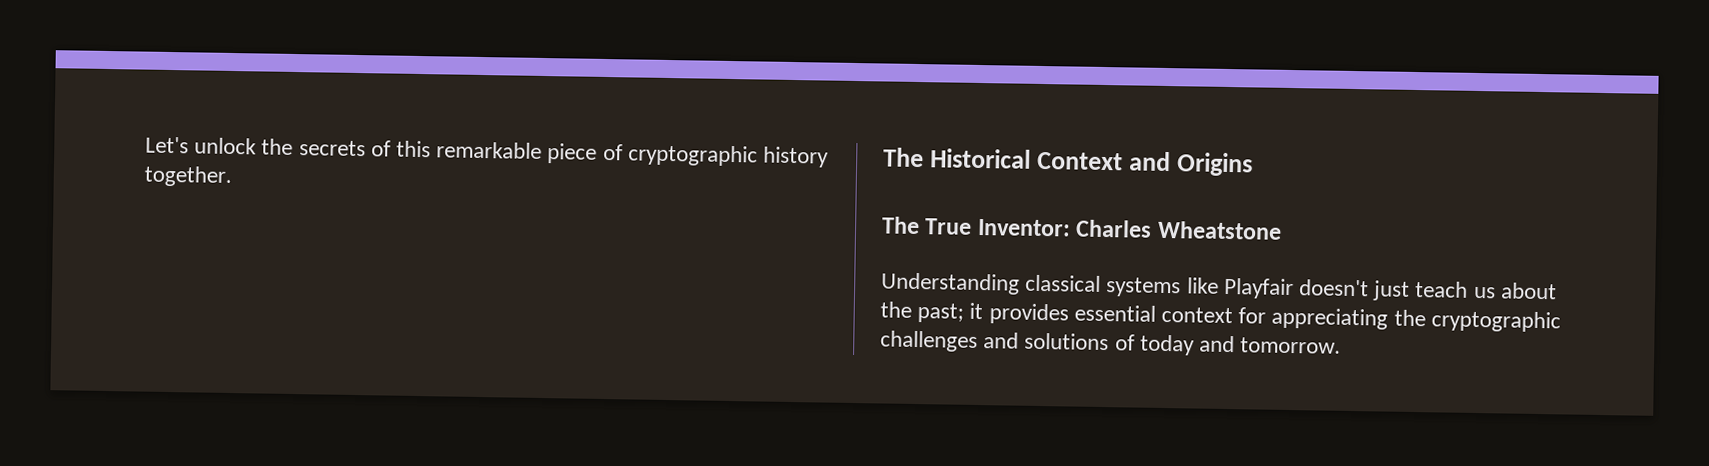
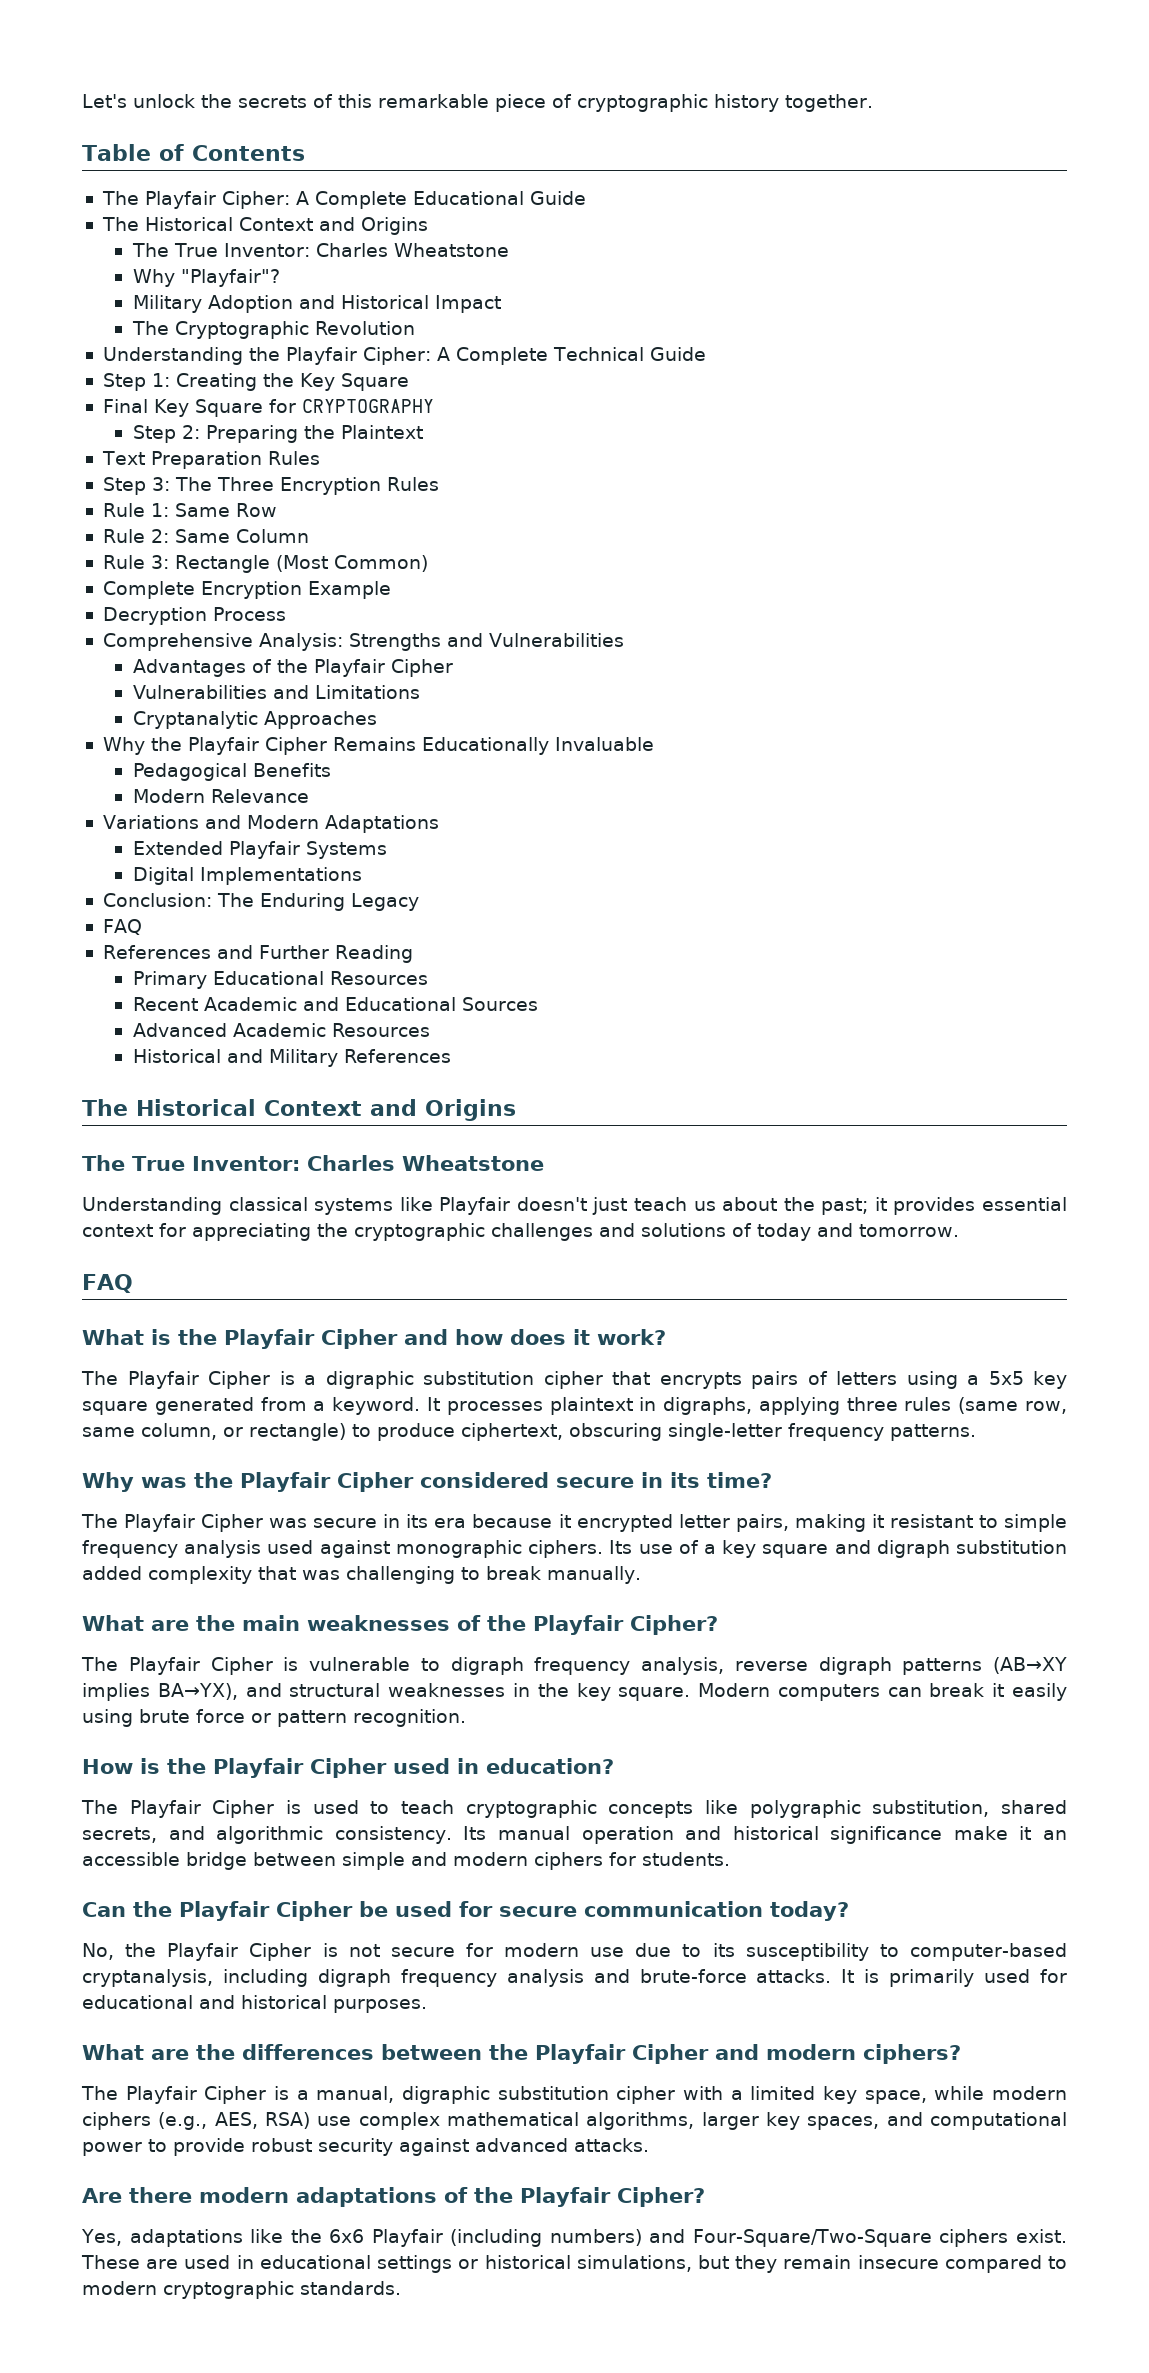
(232, 176) none -> [82,144,305,161] [101,191,586,209] [101,217,428,235] [131,243,510,257] [132,269,280,287] [132,295,501,313] [131,321,416,339] [102,347,706,365] [102,373,409,391] [102,399,434,417] [132,425,423,443] [101,451,320,469] [102,477,439,495] [102,503,277,517] [102,529,309,543] [102,555,428,573] [102,581,391,599] [102,607,286,625] [102,633,624,651] [132,659,453,677] [132,685,421,699] [132,711,377,729] [102,737,654,755] [132,763,332,781] [132,789,310,803] [102,815,439,833] [132,841,387,859] [132,867,362,885] [102,893,419,911] [102,919,142,935] [102,945,413,963] [132,971,429,989] [132,997,539,1011] [132,1023,431,1037] [132,1049,452,1067] // Table of Contents // The Playfair Cipher: A Complete Educational Guide // The Historical Context and Origins // The True Inventor: Charles Wheatstone // Why "Playfair"? // Military Adoption and Historical Impact // The Cryptographic Revolution // Understanding the Playfair Cipher: A Complete Technical Guide // Step 1: Creating the Key Square // Final Key Square for CRYPTOGRAPHY // Step 2: Preparing the Plaintext // Text Preparation Rules // Step 3: The Three Encryption Rules // Rule 1: Same Row // Rule 2: Same Column // Rule 3: Rectangle (Most Common) // Complete Encryption Example // Decryption Process // Comprehensive Analysis: Strengths and Vulnerabilities // Advantages of the Playfair Cipher // Vulnerabilities and Limitations // Cryptanalytic Approaches // Why the Playfair Cipher Remains Educationally Invaluable // Pedagogical Benefits // Modern Relevance // Variations and Modern Adaptations // Extended Playfair Systems // Digital Implementations // Conclusion: The Enduring Legacy // FAQ // References and Further Reading // Primary Educational Resources // Recent Academic and Educational Sources // Advanced Academic Resources // Historical and Military References
(1342, 345) none -> [82,1274,133,1293] [82,1329,666,1349] [81,1371,1068,1389] [82,1397,1068,1415] [82,1423,976,1441] [82,1472,772,1492] [81,1514,1067,1532] [82,1540,1068,1558] [82,1566,641,1584] [82,1615,718,1635] [81,1657,1067,1675] [82,1683,1067,1701] [82,1709,466,1727] [82,1758,614,1778] [81,1800,1067,1818] [82,1826,1068,1844] [82,1852,730,1870] [82,1901,849,1921] [82,1943,1068,1961] [82,1969,1067,1987] [82,1995,427,2013] [82,2044,961,2064] [81,2086,1067,2104] [82,2112,1067,2130] [82,2138,649,2156] [82,2187,705,2207] [81,2229,1067,2247] [81,2255,1067,2273] [82,2281,401,2299] // FAQ // What is the Playfair Cipher and how does it work? // The Playfair Cipher is a digraphic substitution cipher that encrypts pairs of letters using a 5x5 key square generated from a keyword. It processes plaintext in digraphs, applying three rules (same row, same column, or rectangle) to produce ciphertext, obscuring single-letter frequency patterns. // Why was the Playfair Cipher considered secure in its time? // The Playfair Cipher was secure in its era because it encrypted letter pairs, making it resistant to simple frequency analysis used against monographic ciphers. Its use of a key square and digraph substitution added complexity that was challenging to break manually. // What are the main weaknesses of the Playfair Cipher? // The Playfair Cipher is vulnerable to digraph frequency analysis, reverse digraph patterns (AB→XY implies BA→YX), and structural weaknesses in the key square. Modern computers can break it easily using brute force or pattern recognition. // How is the Playfair Cipher used in education? // The Playfair Cipher is used to teach cryptographic concepts like polygraphic substitution, shared secrets, and algorithmic consistency. Its manual operation and historical significance make it an accessible bridge between simple and modern ciphers for students. // Can the Playfair Cipher be used for secure communication today? // No, the Playfair Cipher is not secure for modern use due to its susceptibility to computer-based cryptanalysis, including digraph frequency analysis and brute-force attacks. It is primarily used for educational and historical purposes. // What are the differences between the Playfair Cipher and modern ciphers? // The Playfair Cipher is a manual, digraphic substitution cipher with a limited key space, while modern ciphers (e.g., AES, RSA) use complex mathematical algorithms, larger key spaces, and computational power to provide robust security against advanced attacks. // Are there modern adaptations of the Playfair Cipher? // Yes, adaptations like the 6x6 Playfair (including numbers) and Four-Square/Two-Square ciphers exist. These are used in educational settings or historical simulations, but they remain insecure compared to modern cryptographic standards.

